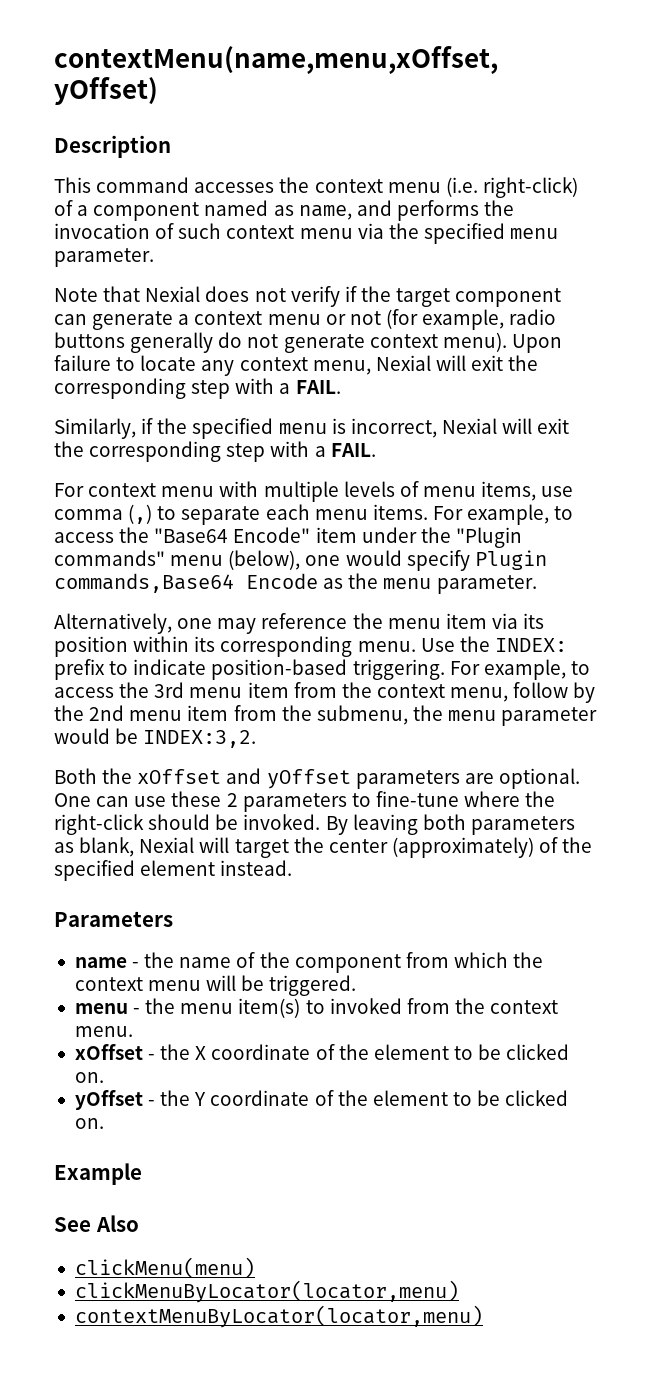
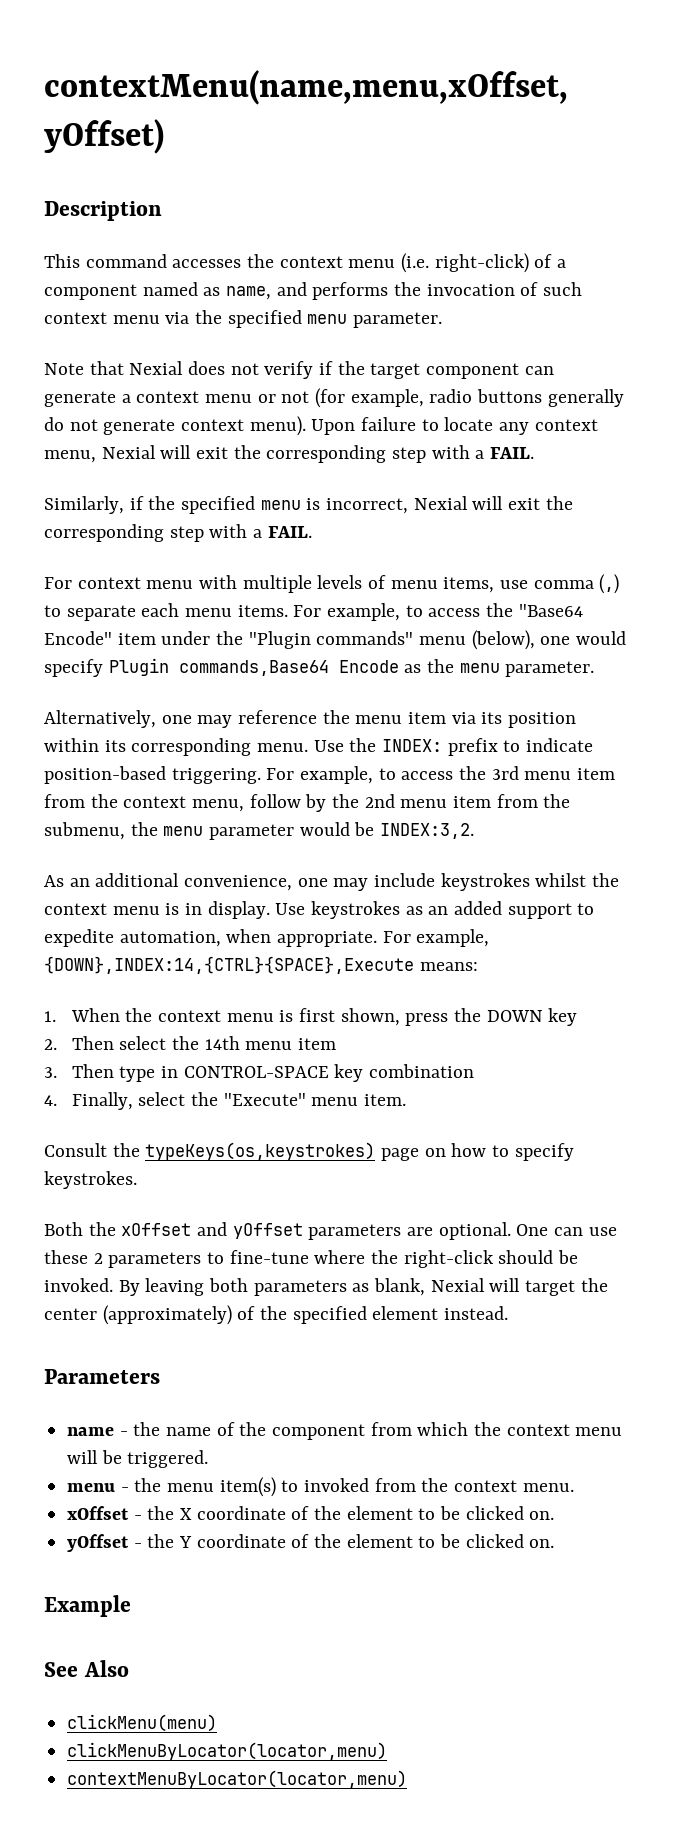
(257, 739) none -> [44,873,620,891] [44,901,595,919] [44,929,490,947] [44,956,478,974] [44,1008,578,1026] [44,1036,336,1050] [44,1064,474,1082] [44,1092,406,1110] [44,1142,574,1161] [44,1171,137,1189] // As an additional convenience, one may include keystrokes whilst the context menu is in display. Use keystrokes as an added support to expedite automation, when appropriate. For example, {DOWN},INDEX:14,{CTRL}{SPACE},Execute means: // 1. When the context menu is first shown, press the DOWN key // 2. Then select the 14th menu item // 3. Then type in CONTROL-SPACE key combination // 4. Finally, select the "Execute" menu item. // Consult the typeKeys(os,keystrokes) page on how to specify keystrokes.

